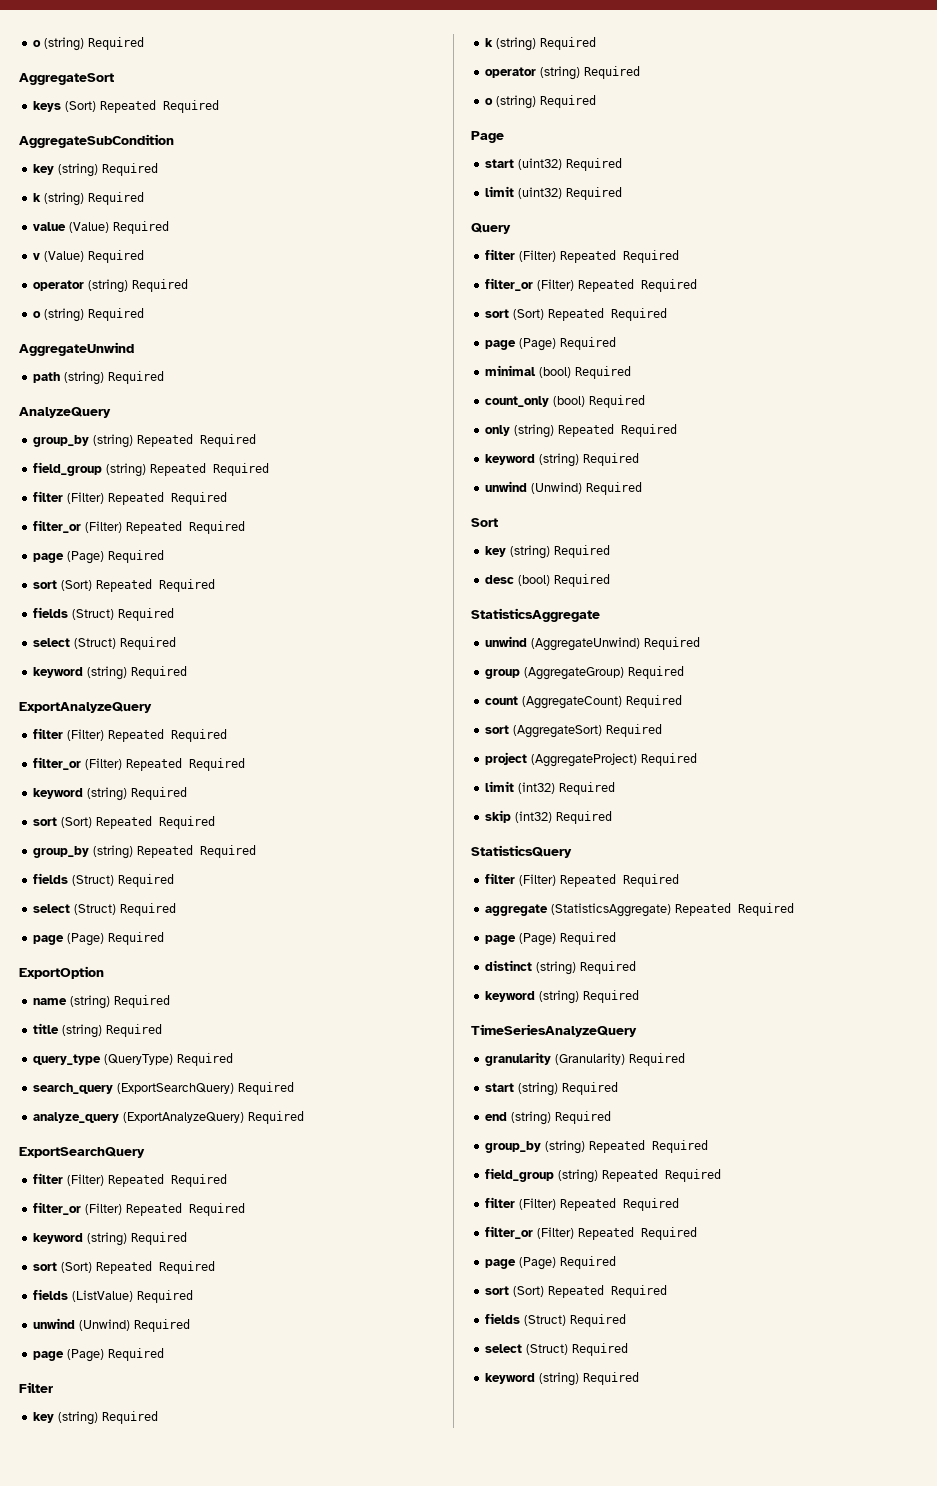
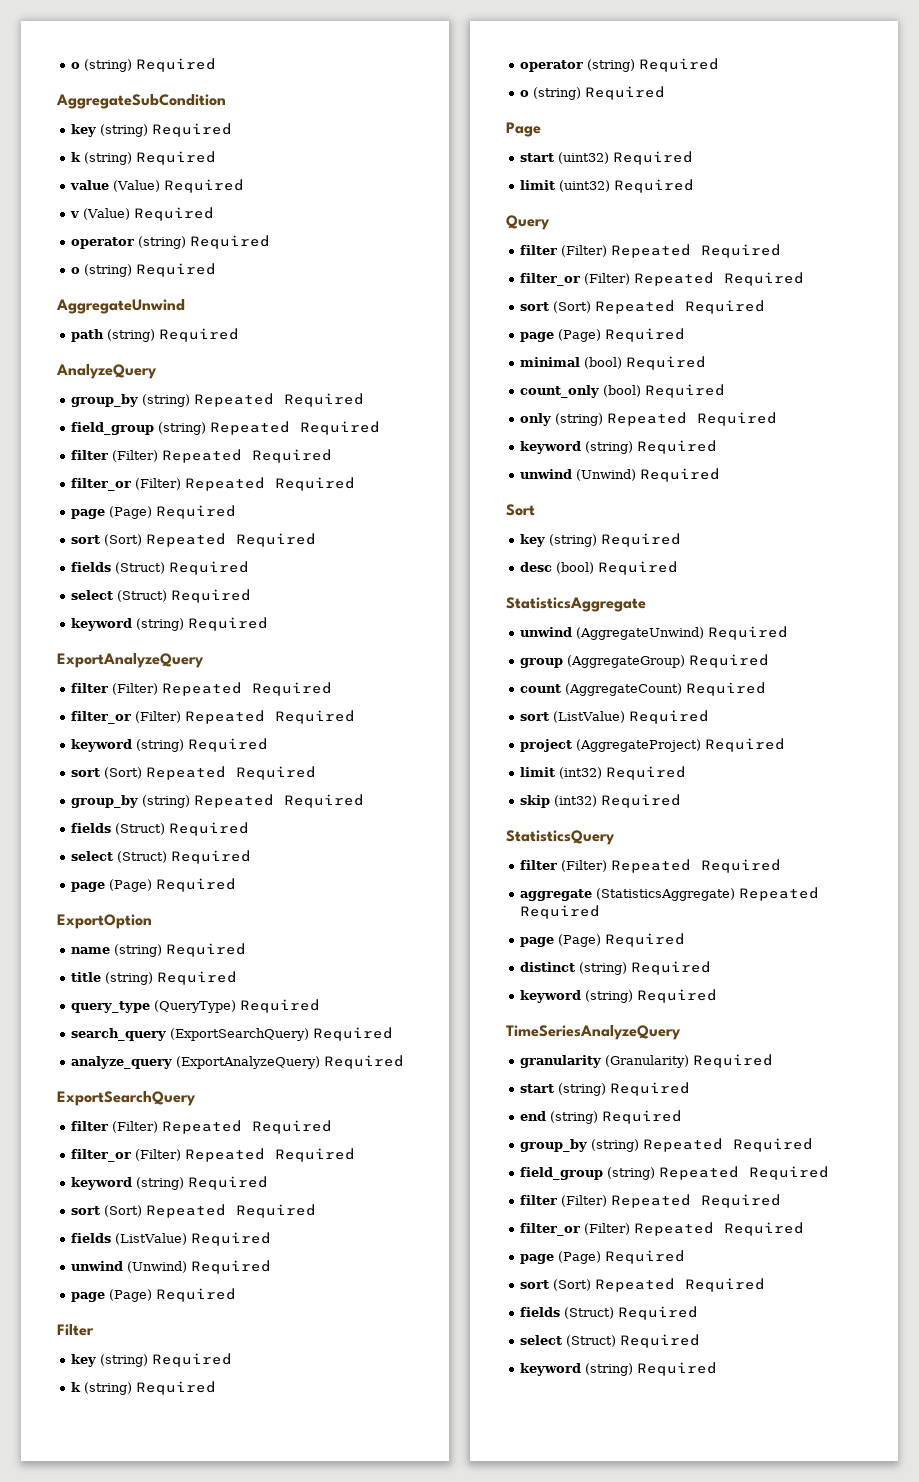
[32,37,144,51] [19,73,114,85] [32,100,219,113] o (string) Required // AggregateSort // keys (Sort) Repeated Required -> [71,58,217,72] o (string) Required
[512,725,602,738] (AggregateSort) -> [553,711,626,723] (ListValue)

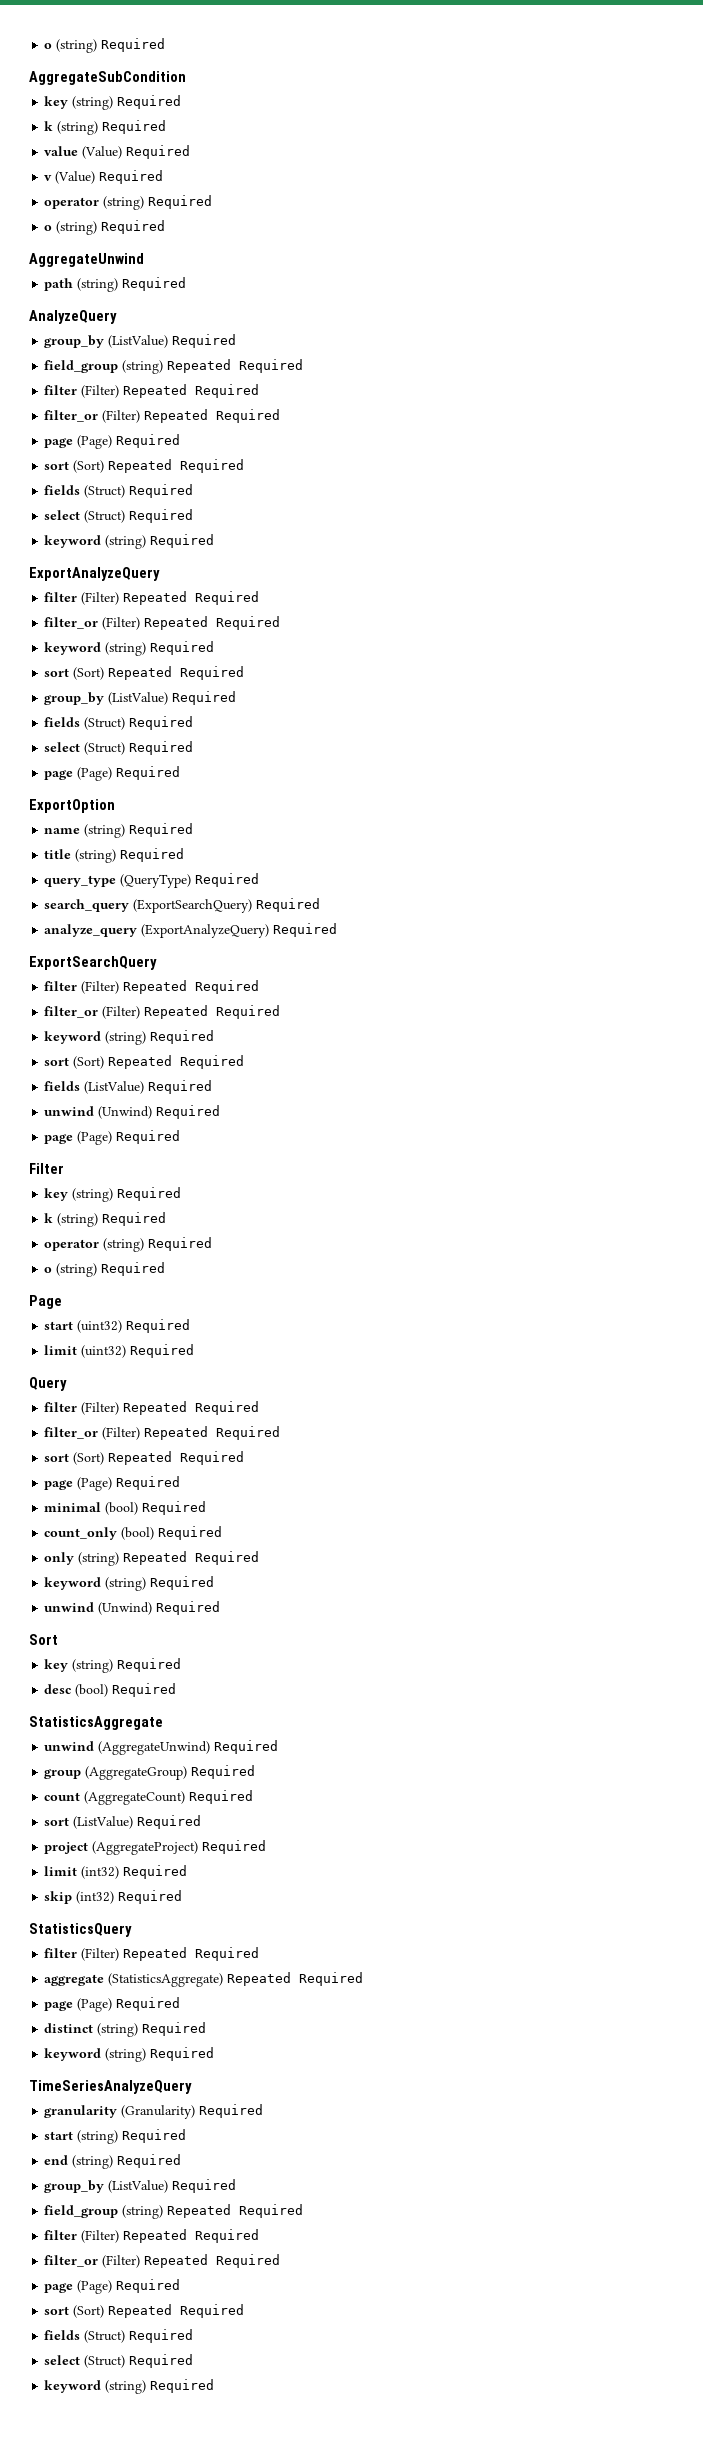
[142,393,275,407] (string) Repeated -> [108,335,169,348] (ListValue)
[142,794,275,808] (string) Repeated -> [108,692,169,705] (ListValue)
[591,1138,724,1152] (string) Repeated -> [108,2180,169,2193] (ListValue)

